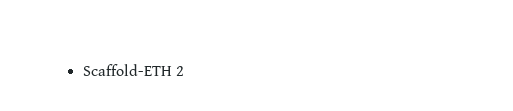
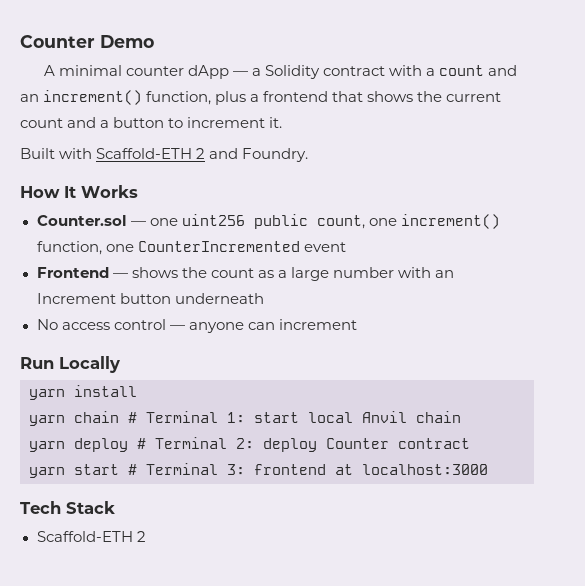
(82, 70) none -> [20,35,154,48] [43,65,518,79] [20,90,502,105] [20,117,283,128] [20,148,309,162] [20,185,138,198] [36,214,500,229] [36,241,346,255] [36,267,455,281] [36,293,264,304] [36,319,357,333] [20,356,120,373] [29,385,137,400] [29,411,461,426] [29,437,470,452] [29,463,488,478] [20,501,115,514] Counter Demo // A minimal counter dApp — a Solidity contract with a count and an increment() function, plus a frontend that shows the current count and a button to increment it. // Built with Scaffold-ETH 2 and Foundry. // How It Works // Counter.sol — one uint256 public count, one increment() function, one CounterIncremented event // Frontend — shows the count as a large number with an Increment button underneath // No access control — anyone can increment // Run Locally // yarn install // yarn chain # Terminal 1: start local Anvil chain // yarn deploy # Terminal 2: deploy Counter contract // yarn start # Terminal 3: frontend at localhost:3000 // Tech Stack //

